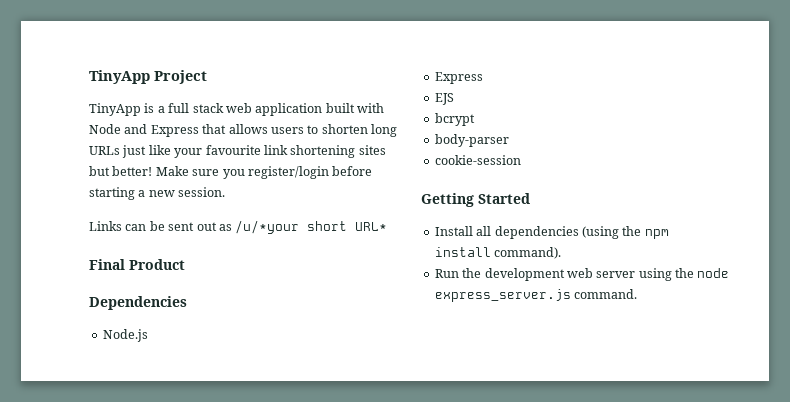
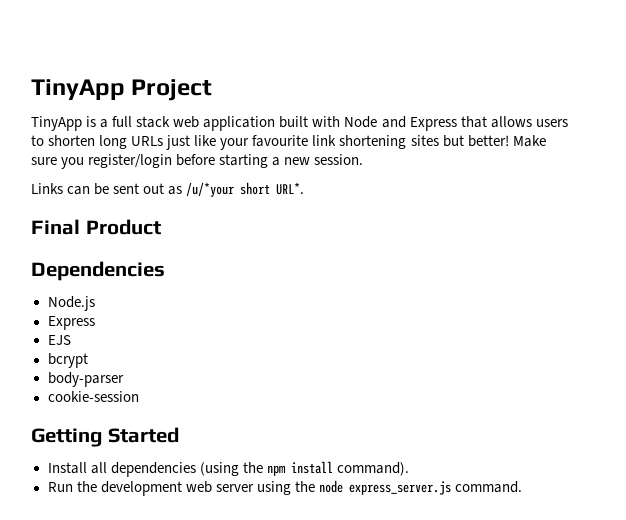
[355,222,388,231] URL* -> [276,182,305,195] URL*.

